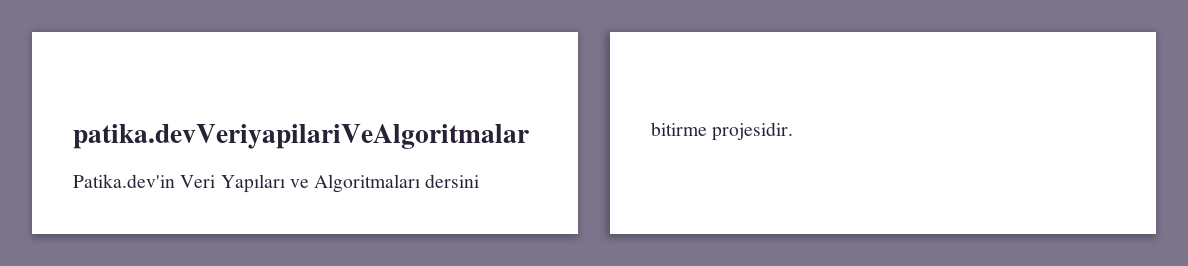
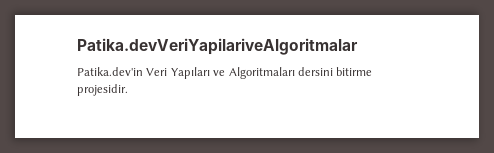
[73,124,529,149] patika.devVeriyapilariVeAlgoritmalar -> [77,38,358,55] Patika.devVeriYapilariveAlgoritmalar

